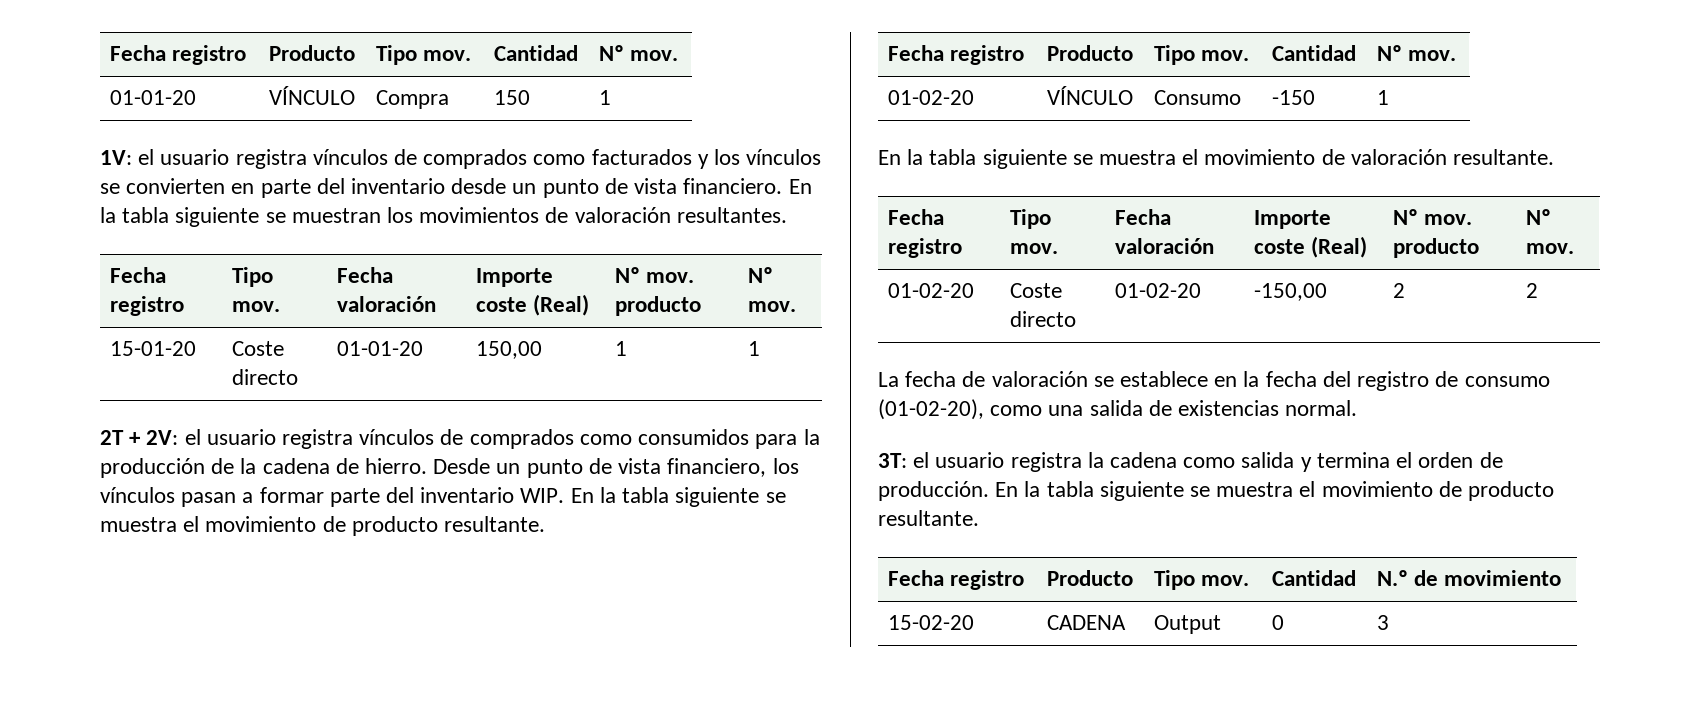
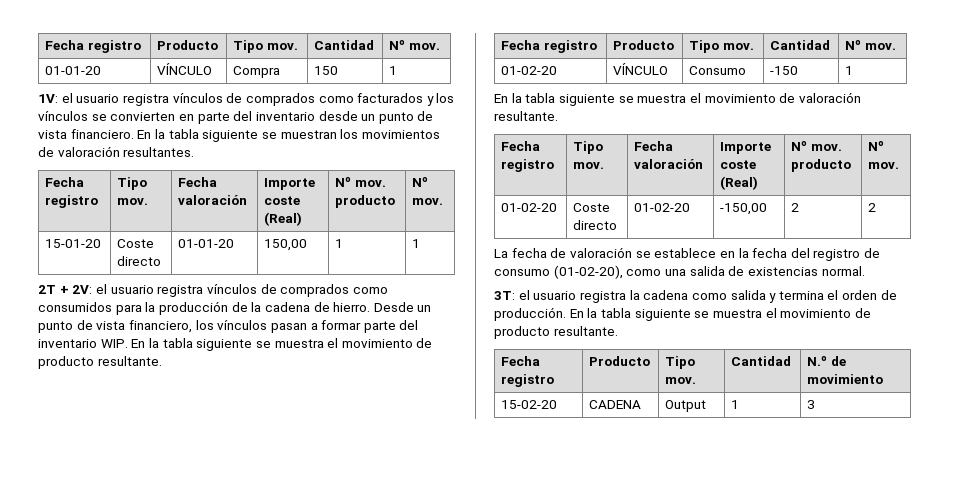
[1272,615,1285,630] 0 -> [731,400,740,409] 1

